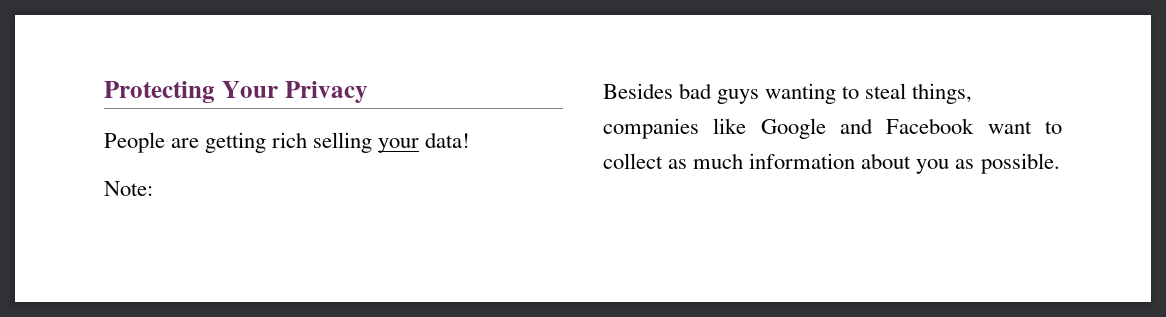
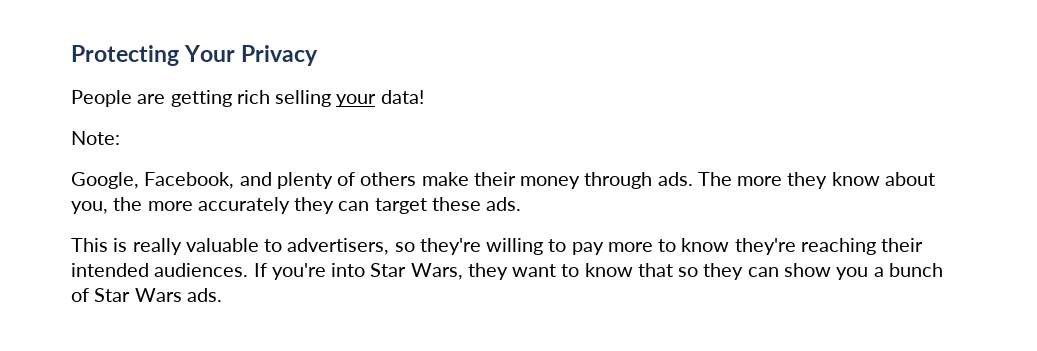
[603,83,973,104] [603,118,1062,139] [603,153,1060,174] Besides bad guys wanting to steal things, companies like Google and Facebook want to collect as much information about you as possible. -> [71,172,935,189] [71,197,522,214] [71,238,924,255] [71,263,943,280] [71,288,222,302] Google, Facebook, and plenty of others make their money through ads. The more they know about you, the more accurately they can target these ads. // This is really valuable to advertisers, so they're willing to pay more to know they're reaching their intended audiences. If you're into Star Wars, they want to know that so they can show you a bunch of Star Wars ads.

